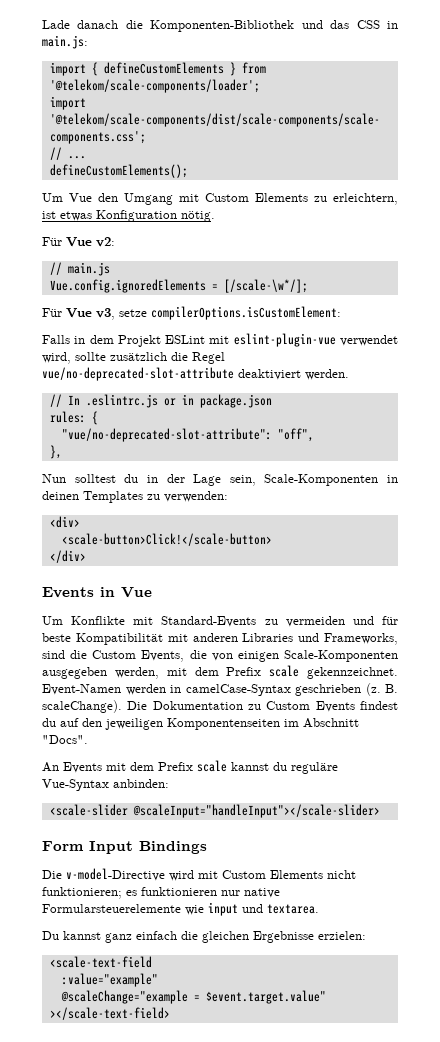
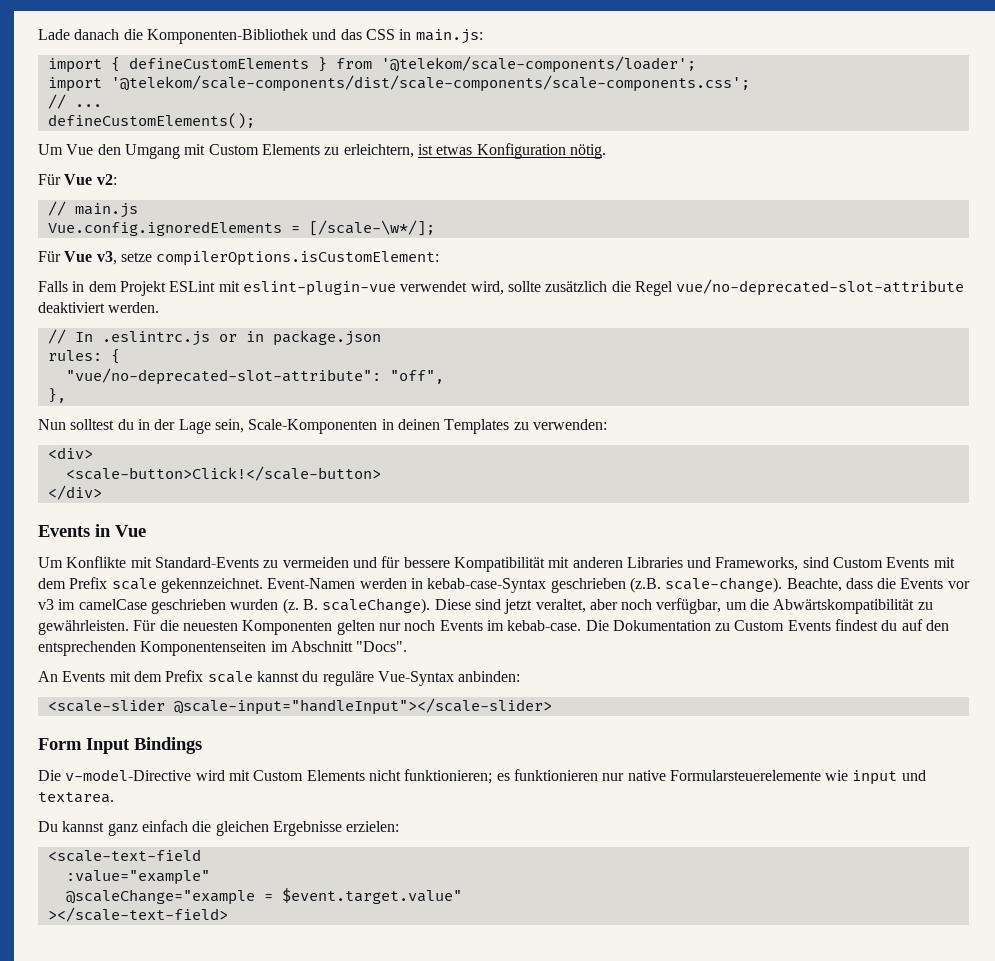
[42,633,71,642] beste -> [403,557,450,568] bessere
[70,650,398,662] [42,667,159,679] die Custom Events, die von einigen Scale-Komponenten ausgegeben werden, -> [833,557,930,568] Custom Events
[185,683,398,696] [42,700,122,713] camelCase-Syntax geschrieben (z. B. scaleChange). -> [427,577,970,593] [38,598,933,614] [38,620,582,635] kebab-case-Syntax geschrieben (z.B. scale-change). Beachte, dass die Events vor v3 im сamelCase geschrieben wurden (z. B. scaleChange). Diese sind jetzt veraltet, aber noch verfügbar, um die Abwärtskompatibilität zu gewährleisten. Für die neuesten Komponenten gelten nur noch Events im kebab-case.
[105,718,163,730] jeweiligen -> [38,641,136,656] entsprechenden
[132,804,380,818] @scaleInput="handleInput"></scale-slider> -> [173,698,552,715] @scale-input="handleInput"></scale-slider>

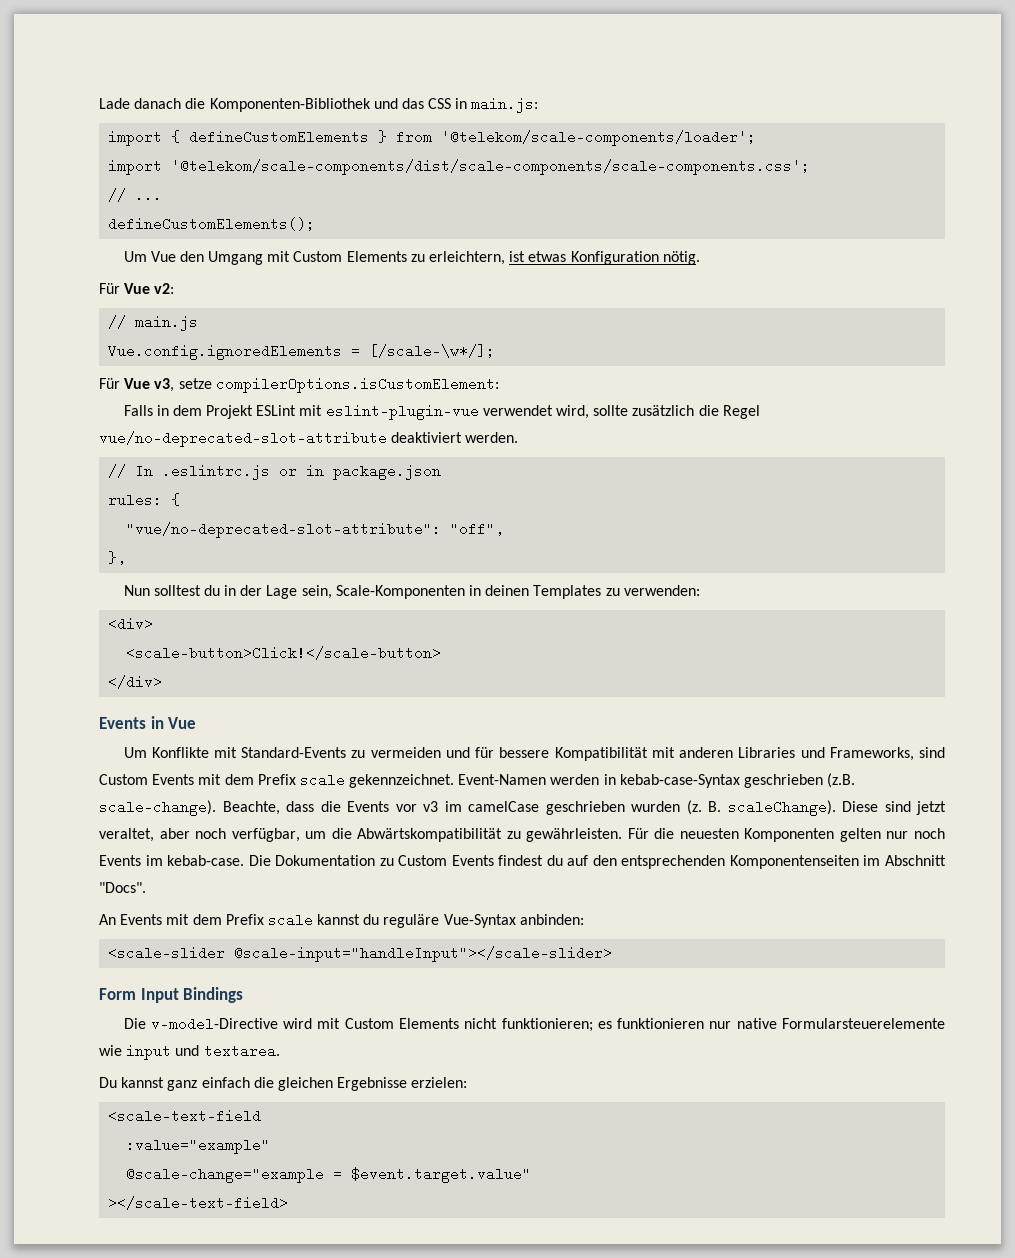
[65,889,255,905] @scaleChange="example -> [126,1167,325,1183] @scale-change="example

